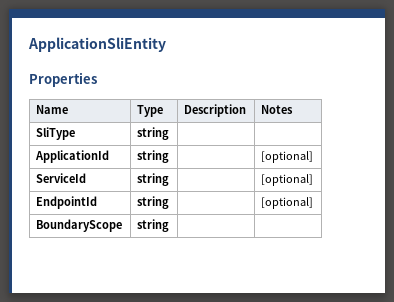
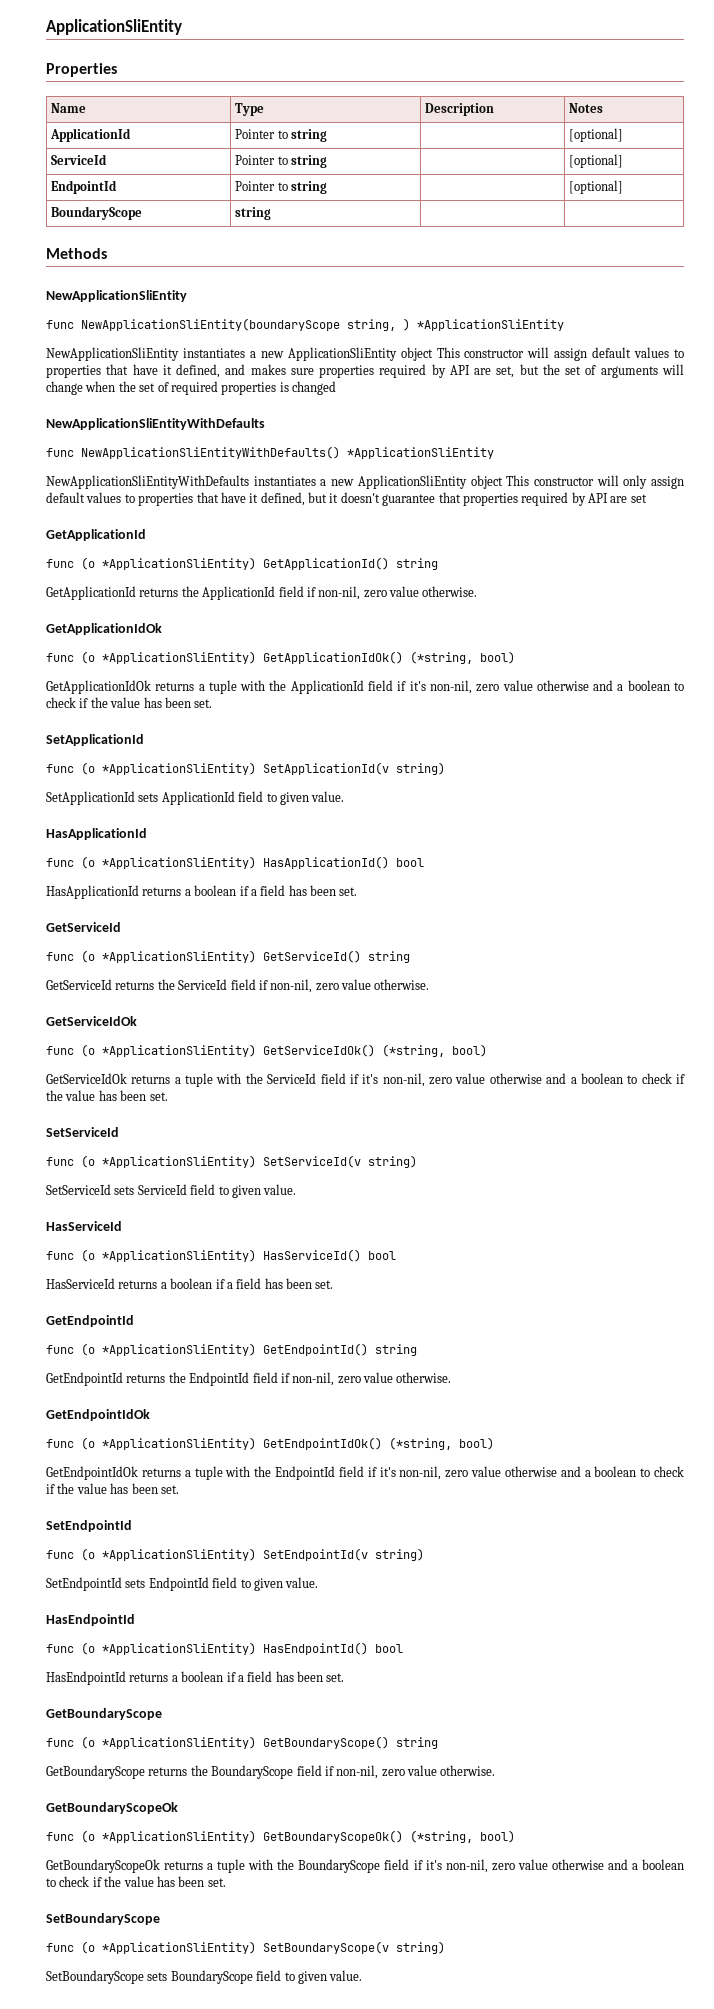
[36,127,76,140] [137,127,170,140] // SliType | string | | -> (604, 108) none
(110, 156) none -> [235,129,288,139] Pointer to
(87, 178) none -> [235,155,288,165] Pointer to
(98, 202) none -> [235,181,288,191] Pointer to
(170, 225) none -> [46,248,107,259] [46,290,187,302] [46,318,564,331] [46,347,684,361] [46,364,684,378] [46,381,336,395] [46,418,265,430] [46,446,494,459] [46,475,684,489] [46,492,647,506] [46,529,146,541] [46,557,438,570] [46,586,478,600] [46,623,162,635] [46,651,515,664] [46,680,684,694] [46,697,213,708] [46,734,144,746] [46,762,445,775] [46,791,345,805] [46,828,147,840] [46,856,424,869] [46,885,358,899] [46,922,121,932] [46,950,410,963] [46,979,430,993] [46,1016,137,1026] [46,1044,487,1057] [46,1073,685,1087] [46,1090,168,1101] [46,1127,119,1137] [46,1155,417,1168] [46,1184,297,1198] [46,1221,122,1231] [46,1249,396,1262] [46,1278,334,1289] [46,1315,134,1327] [46,1343,417,1356] [46,1372,452,1386] [46,1409,150,1421] [46,1437,494,1450] [46,1466,684,1480] [46,1483,179,1494] [46,1520,132,1532] [46,1548,424,1561] [46,1577,319,1591] [46,1614,135,1626] [46,1642,403,1655] [46,1671,345,1685] [46,1708,162,1720] [46,1736,438,1749] [46,1765,496,1779] [46,1802,178,1814] [46,1830,515,1843] [46,1859,684,1873] [46,1876,226,1887] [46,1913,160,1925] [46,1941,445,1954] [46,1970,363,1984] // Methods // NewApplicationSliEntity // func NewApplicationSliEntity(boundaryScope string, ) *ApplicationSliEntity // NewApplicationSliEntity instantiates a new ApplicationSliEntity object This constructor will assign default values to properties that have it defined, and makes sure properties required by API are set, but the set of arguments will change when the set of required properties is changed // NewApplicationSliEntityWithDefaults // func NewApplicationSliEntityWithDefaults() *ApplicationSliEntity // NewApplicationSliEntityWithDefaults instantiates a new ApplicationSliEntity object This constructor will only assign default values to properties that have it defined, but it doesn't guarantee that properties required by API are set // GetApplicationId // func (o *ApplicationSliEntity) GetApplicationId() string // GetApplicationId returns the ApplicationId field if non-nil, zero value otherwise. // GetApplicationIdOk // func (o *ApplicationSliEntity) GetApplicationIdOk() (*string, bool) // GetApplicationIdOk returns a tuple with the ApplicationId field if it's non-nil, zero value otherwise and a boolean to check if the value has been set. // SetApplicationId // func (o *ApplicationSliEntity) SetApplicationId(v string) // SetApplicationId sets ApplicationId field to given value. // HasApplicationId // func (o *ApplicationSliEntity) HasApplicationId() bool // HasApplicationId returns a boolean if a field has been set. // GetServiceId // func (o *ApplicationSliEntity) GetServiceId() string // GetServiceId returns the ServiceId field if non-nil, zero value otherwise. // GetServiceIdOk // func (o *ApplicationSliEntity) GetServiceIdOk() (*string, bool) // GetServiceIdOk returns a tuple with the ServiceId field if it's non-nil, zero value otherwise and a boolean to check if the value has been set. // SetServiceId // func (o *ApplicationSliEntity) SetServiceId(v string) // SetServiceId sets ServiceId field to given value. // HasServiceId // func (o *ApplicationSliEntity) HasServiceId() bool // HasServiceId returns a boolean if a field has been set. // GetEndpointId // func (o *ApplicationSliEntity) GetEndpointId() string // GetEndpointId returns the EndpointId field if non-nil, zero value otherwise. // GetEndpointIdOk // func (o *ApplicationSliEntity) GetEndpointIdOk() (*string, bool) // GetEndpointIdOk returns a tuple with the EndpointId field if it's non-nil, zero value otherwise and a boolean to check if the value has been set. // SetEndpointId // func (o *ApplicationSliEntity) SetEndpointId(v string) // SetEndpointId sets EndpointId field to given value. // HasEndpointId // func (o *ApplicationSliEntity) HasEndpointId() bool // HasEndpointId returns a boolean if a field has been set. // GetBoundaryScope // func (o *ApplicationSliEntity) GetBoundaryScope() string // GetBoundaryScope returns the BoundaryScope field if non-nil, zero value otherwise. // GetBoundaryScopeOk // func (o *ApplicationSliEntity) GetBoundaryScopeOk() (*string, bool) // GetBoundaryScopeOk returns a tuple with the BoundaryScope field if it's non-nil, zero value otherwise and a boolean to check if the value has been set. // SetBoundaryScope // func (o *ApplicationSliEntity) SetBoundaryScope(v string) // SetBoundaryScope sets BoundaryScope field to given value.

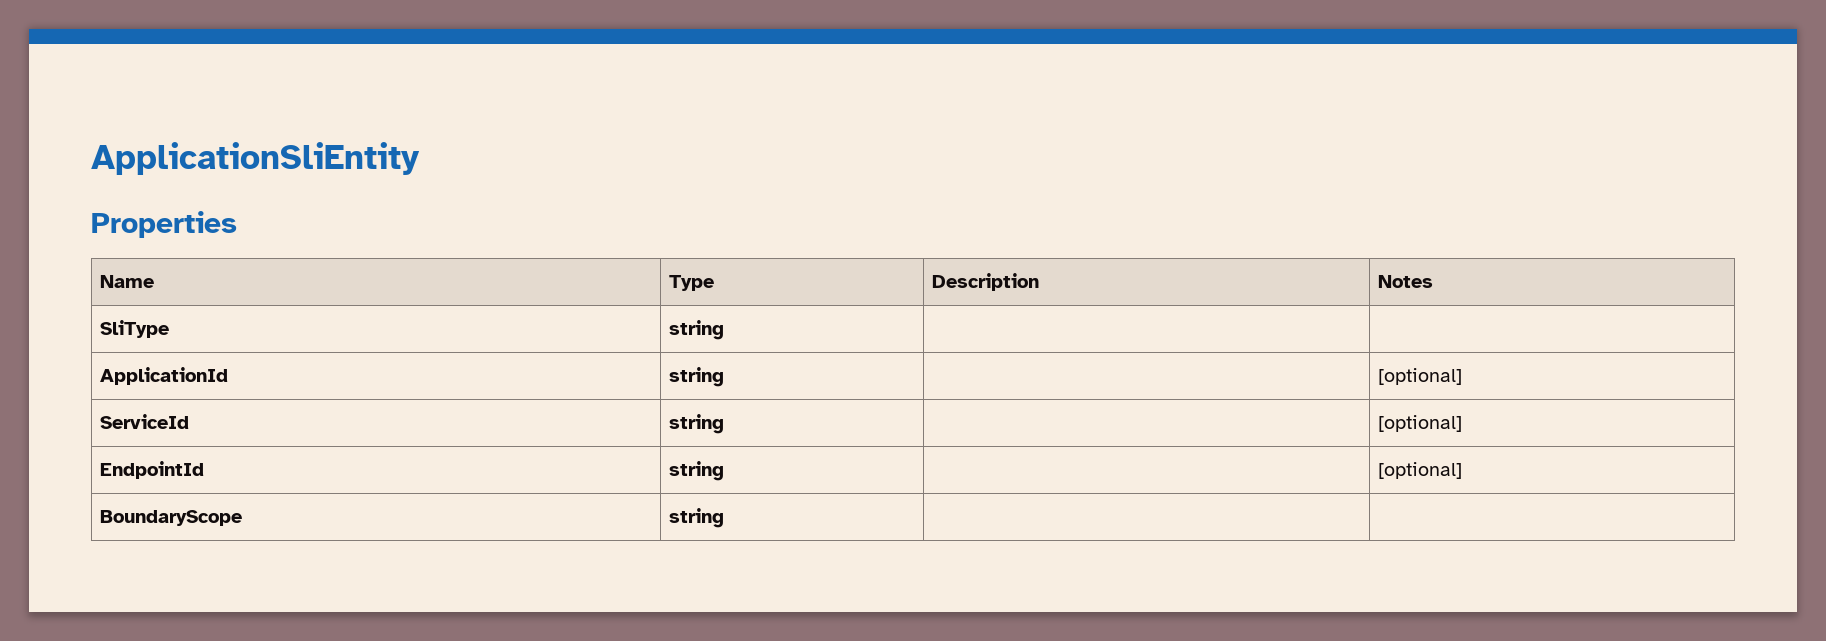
(604, 108) none -> [100,320,170,338] [669,320,725,340] // SliType | string | |
[235,129,288,139] Pointer to -> (229, 376) none
[235,155,288,165] Pointer to -> (190, 421) none
[235,181,288,191] Pointer to -> (205, 470) none
[46,248,107,259] [46,290,187,302] [46,318,564,331] [46,347,684,361] [46,364,684,378] [46,381,336,395] [46,418,265,430] [46,446,494,459] [46,475,684,489] [46,492,647,506] [46,529,146,541] [46,557,438,570] [46,586,478,600] [46,623,162,635] [46,651,515,664] [46,680,684,694] [46,697,213,708] [46,734,144,746] [46,762,445,775] [46,791,345,805] [46,828,147,840] [46,856,424,869] [46,885,358,899] [46,922,121,932] [46,950,410,963] [46,979,430,993] [46,1016,137,1026] [46,1044,487,1057] [46,1073,685,1087] [46,1090,168,1101] [46,1127,119,1137] [46,1155,417,1168] [46,1184,297,1198] [46,1221,122,1231] [46,1249,396,1262] [46,1278,334,1289] [46,1315,134,1327] [46,1343,417,1356] [46,1372,452,1386] [46,1409,150,1421] [46,1437,494,1450] [46,1466,684,1480] [46,1483,179,1494] [46,1520,132,1532] [46,1548,424,1561] [46,1577,319,1591] [46,1614,135,1626] [46,1642,403,1655] [46,1671,345,1685] [46,1708,162,1720] [46,1736,438,1749] [46,1765,496,1779] [46,1802,178,1814] [46,1830,515,1843] [46,1859,684,1873] [46,1876,226,1887] [46,1913,160,1925] [46,1941,445,1954] [46,1970,363,1984] // Methods // NewApplicationSliEntity // func NewApplicationSliEntity(boundaryScope string, ) *ApplicationSliEntity // NewApplicationSliEntity instantiates a new ApplicationSliEntity object This constructor will assign default values to properties that have it defined, and makes sure properties required by API are set, but the set of arguments will change when the set of required properties is changed // NewApplicationSliEntityWithDefaults // func NewApplicationSliEntityWithDefaults() *ApplicationSliEntity // NewApplicationSliEntityWithDefaults instantiates a new ApplicationSliEntity object This constructor will only assign default values to properties that have it defined, but it doesn't guarantee that properties required by API are set // GetApplicationId // func (o *ApplicationSliEntity) GetApplicationId() string // GetApplicationId returns the ApplicationId field if non-nil, zero value otherwise. // GetApplicationIdOk // func (o *ApplicationSliEntity) GetApplicationIdOk() (*string, bool) // GetApplicationIdOk returns a tuple with the ApplicationId field if it's non-nil, zero value otherwise and a boolean to check if the value has been set. // SetApplicationId // func (o *ApplicationSliEntity) SetApplicationId(v string) // SetApplicationId sets ApplicationId field to given value. // HasApplicationId // func (o *ApplicationSliEntity) HasApplicationId() bool // HasApplicationId returns a boolean if a field has been set. // GetServiceId // func (o *ApplicationSliEntity) GetServiceId() string // GetServiceId returns the ServiceId field if non-nil, zero value otherwise. // GetServiceIdOk // func (o *ApplicationSliEntity) GetServiceIdOk() (*string, bool) // GetServiceIdOk returns a tuple with the ServiceId field if it's non-nil, zero value otherwise and a boolean to check if the value has been set. // SetServiceId // func (o *ApplicationSliEntity) SetServiceId(v string) // SetServiceId sets ServiceId field to given value. // HasServiceId // func (o *ApplicationSliEntity) HasServiceId() bool // HasServiceId returns a boolean if a field has been set. // GetEndpointId // func (o *ApplicationSliEntity) GetEndpointId() string // GetEndpointId returns the EndpointId field if non-nil, zero value otherwise. // GetEndpointIdOk // func (o *ApplicationSliEntity) GetEndpointIdOk() (*string, bool) // GetEndpointIdOk returns a tuple with the EndpointId field if it's non-nil, zero value otherwise and a boolean to check if the value has been set. // SetEndpointId // func (o *ApplicationSliEntity) SetEndpointId(v string) // SetEndpointId sets EndpointId field to given value. // HasEndpointId // func (o *ApplicationSliEntity) HasEndpointId() bool // HasEndpointId returns a boolean if a field has been set. // GetBoundaryScope // func (o *ApplicationSliEntity) GetBoundaryScope() string // GetBoundaryScope returns the BoundaryScope field if non-nil, zero value otherwise. // GetBoundaryScopeOk // func (o *ApplicationSliEntity) GetBoundaryScopeOk() (*string, bool) // GetBoundaryScopeOk returns a tuple with the BoundaryScope field if it's non-nil, zero value otherwise and a boolean to check if the value has been set. // SetBoundaryScope // func (o *ApplicationSliEntity) SetBoundaryScope(v string) // SetBoundaryScope sets BoundaryScope field to given value. -> (725, 518) none

